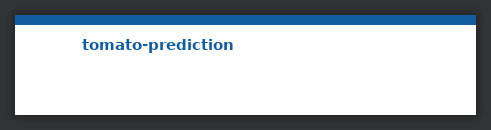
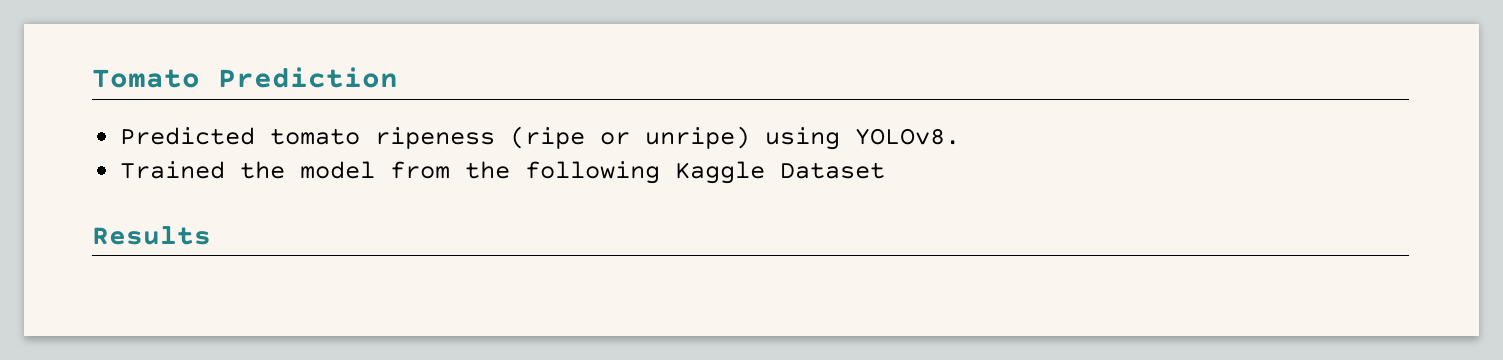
[82,39,234,53] tomato-prediction -> [92,67,398,88] [120,126,961,150] [120,161,886,184] [92,226,211,245] Tomato Prediction // Predicted tomato ripeness (ripe or unripe) using YOLOv8. // Trained the model from the following Kaggle Dataset // Results

